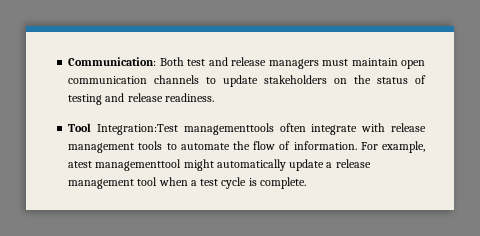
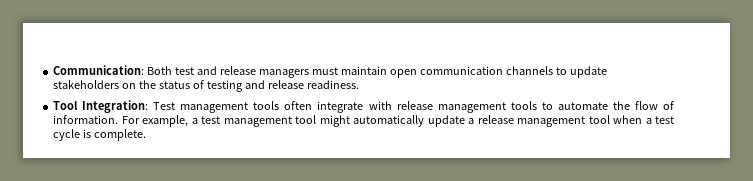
[97,123,274,135] Integration:Test managementtools -> [82,100,280,113] Integration: Test management tools
[68,159,182,171] atest managementtool -> [191,115,317,127] a test management tool

